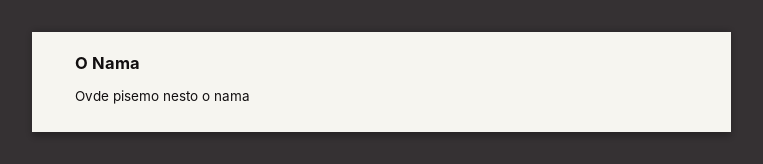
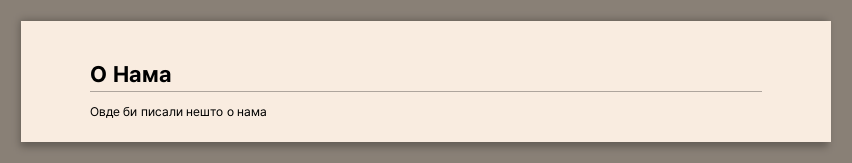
[92,57,141,69] [75,90,250,104] Nama // Ovde pisemo nesto o nama -> [113,66,173,83] [90,106,267,118] Нама // Овде би писали нешто о нама

